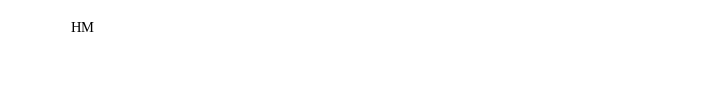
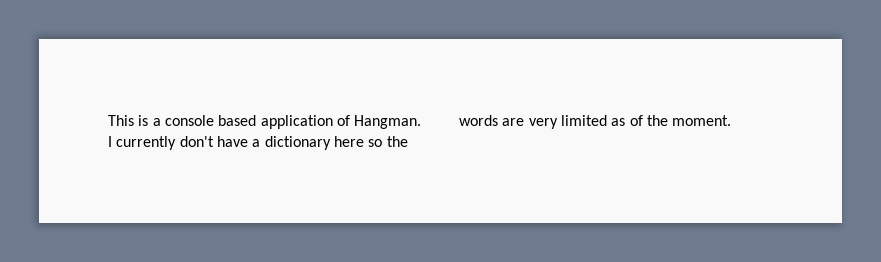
[71,22,94,32] HM -> [108,115,422,129] [108,136,408,150] [459,115,732,129] This is a console based application of Hangman. I currently don't have a dictionary here so the words are very limited as of the moment.

